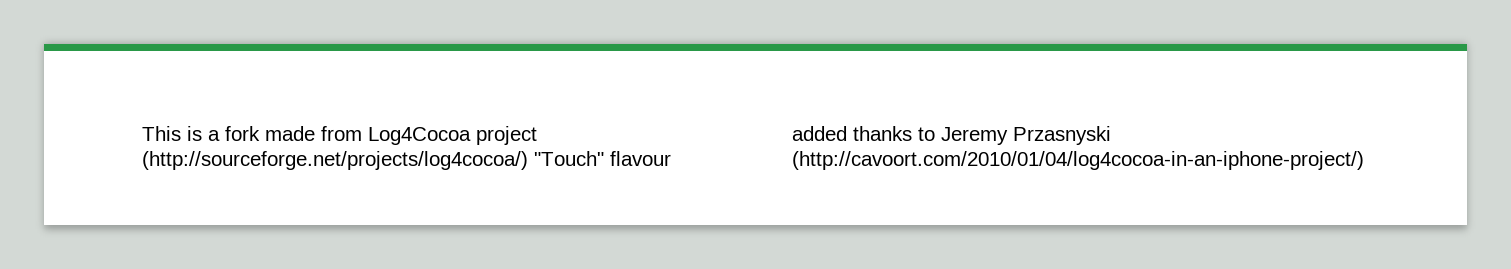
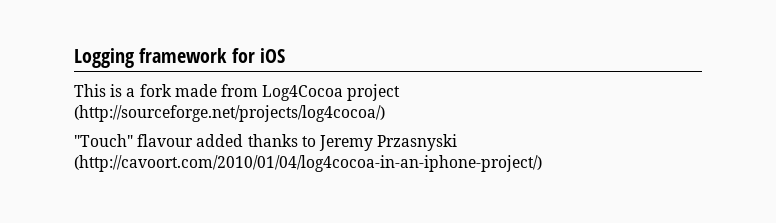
(142, 133) none -> [74,48,286,68] Logging framework for iOS //
(528, 160) none -> (385, 113) //

